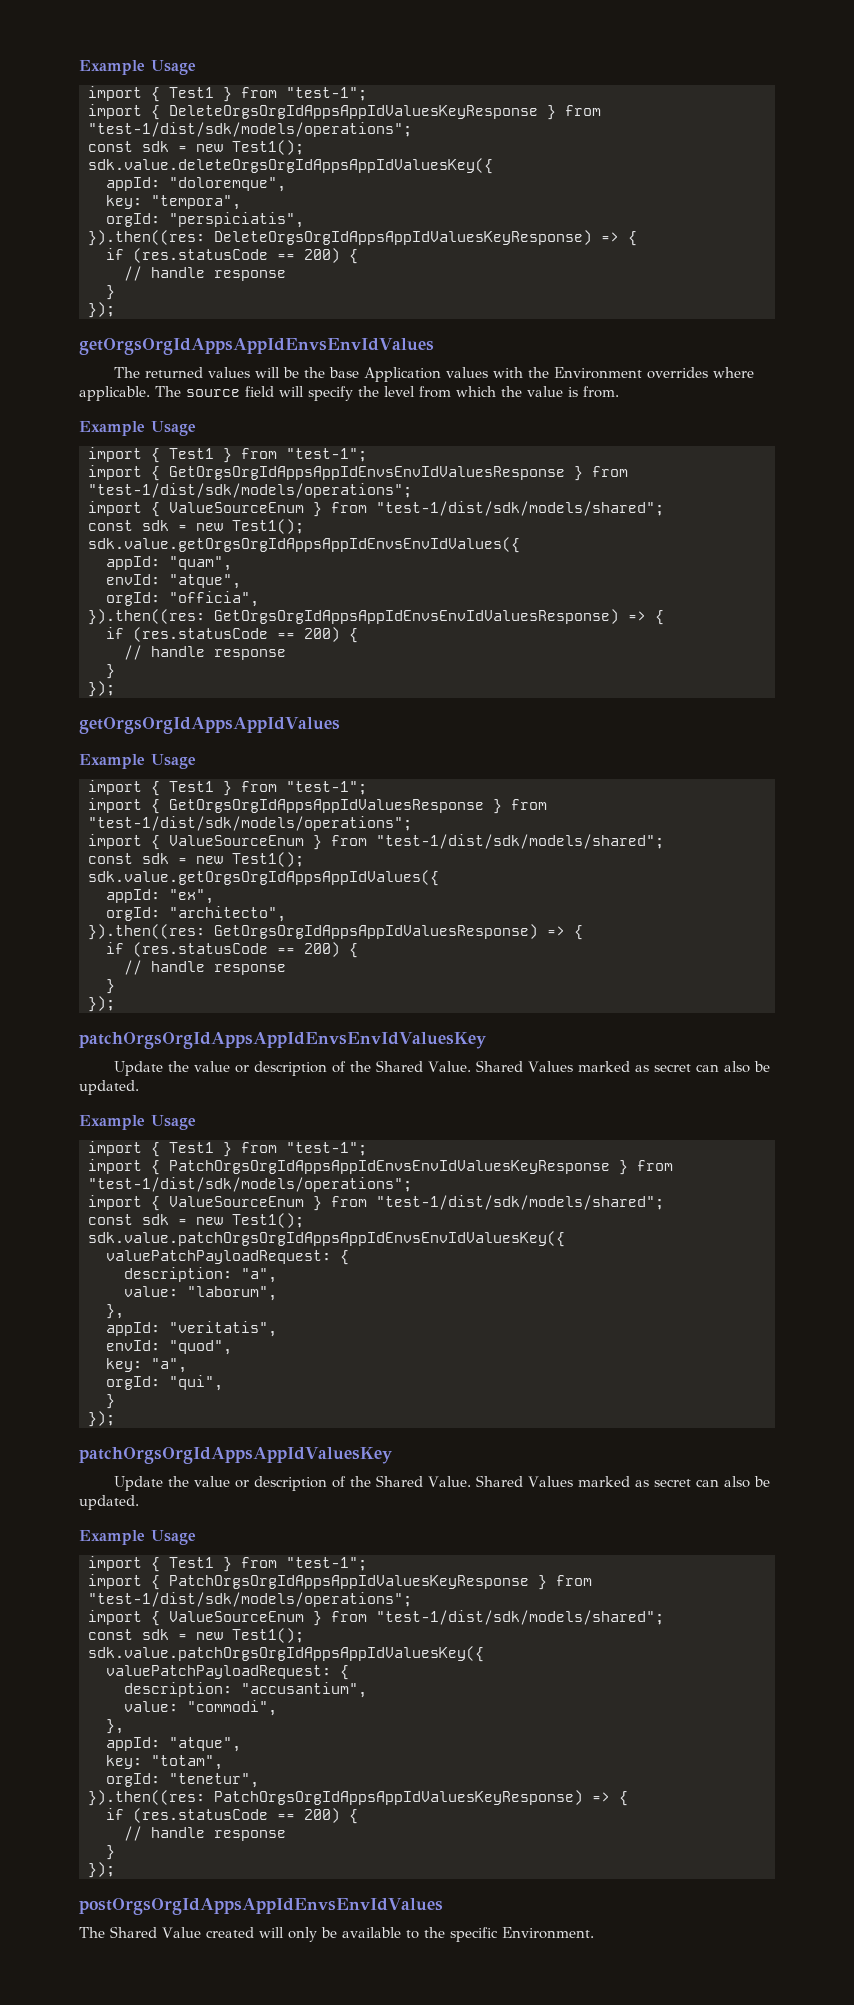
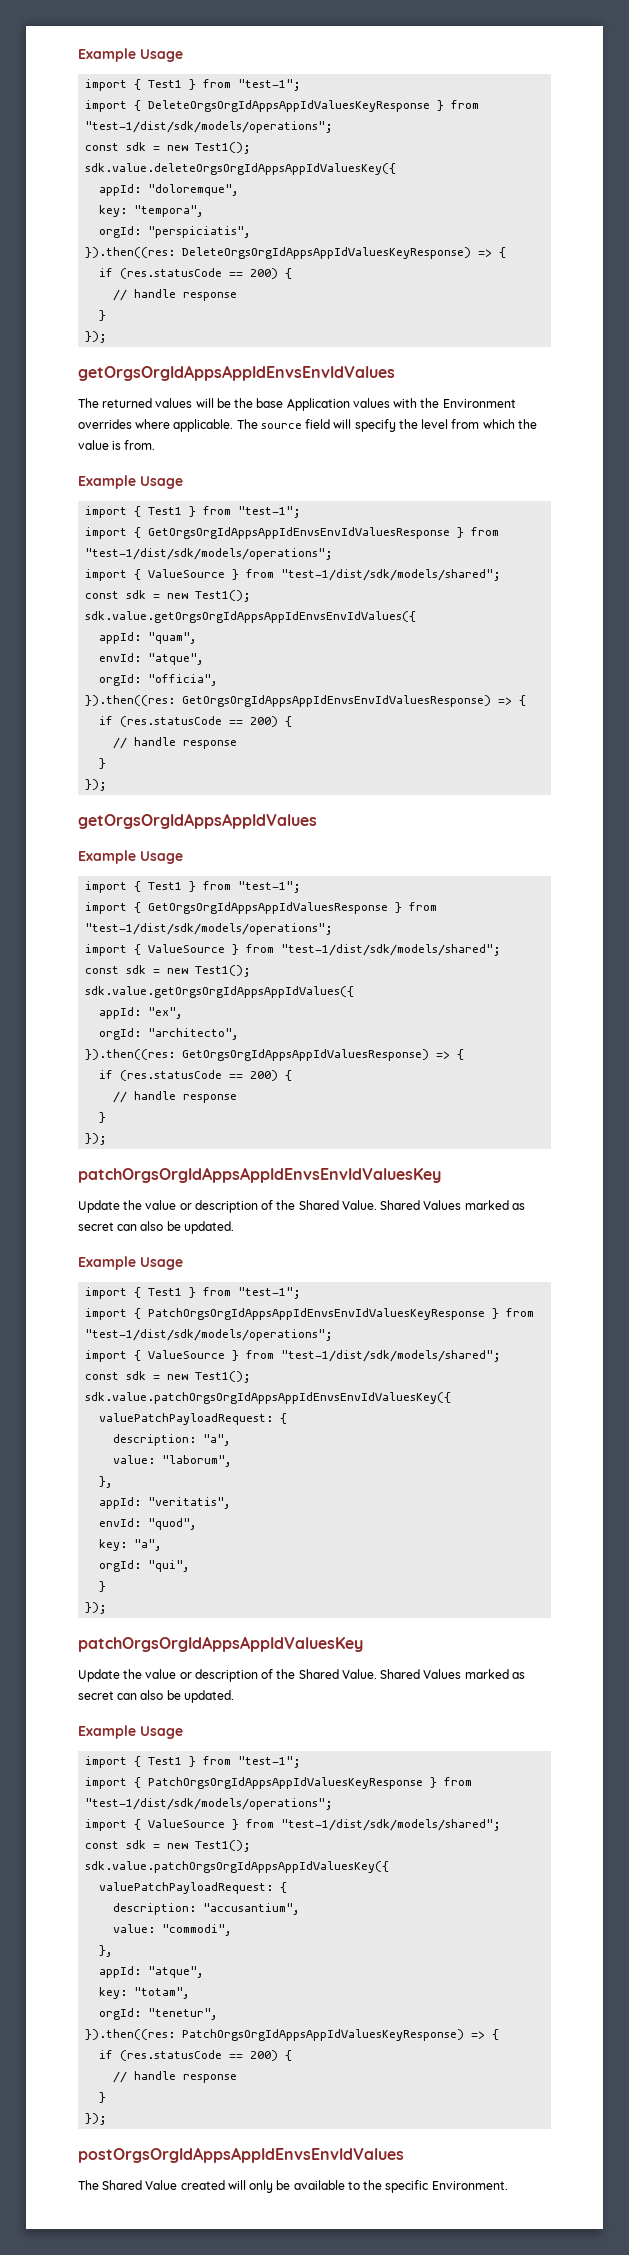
[169,502,304,513] ValueSourceEnum -> [148,569,226,578] ValueSource
[169,835,304,846] ValueSourceEnum -> [148,944,226,953] ValueSource
[169,1196,304,1207] ValueSourceEnum -> [148,1350,226,1359] ValueSource
[169,1611,304,1622] ValueSourceEnum -> [148,1819,226,1828] ValueSource

